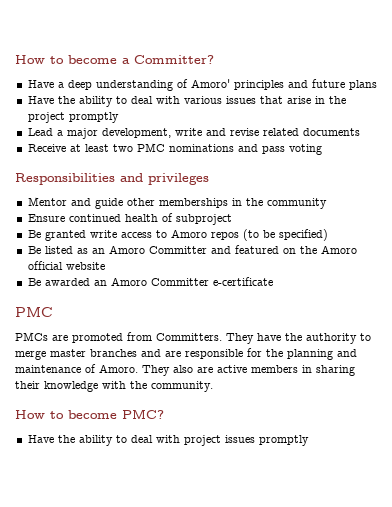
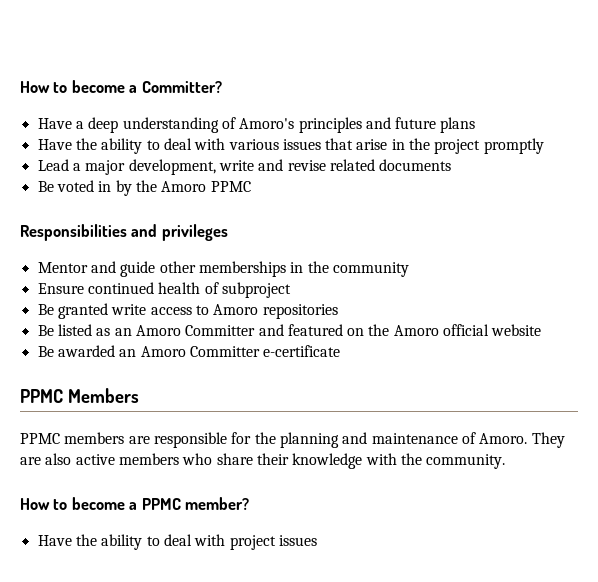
[190,79,230,88] Amoro' -> [239,118,295,129] Amoro's
[27,143,322,155] Receive at least two PMC nominations and pass voting -> [37,180,251,196] Be voted in by the Amoro PPMC
[210,229,328,241] repos (to be specified) -> [262,304,338,319] repositories
[15,307,53,317] [15,332,371,344] [15,349,161,360] PMC // PMCs are promoted from Committers. They have the authority to merge master branches and -> [20,388,139,403] [20,432,125,444] PPMC Members // PPMC members
[173,365,355,376] also are active members in sharing -> [20,453,253,465] are also active members who share
[122,409,164,419] PMC? -> [129,497,250,510] a PPMC member?
[258,435,309,446] promptly -> (317, 540) none

